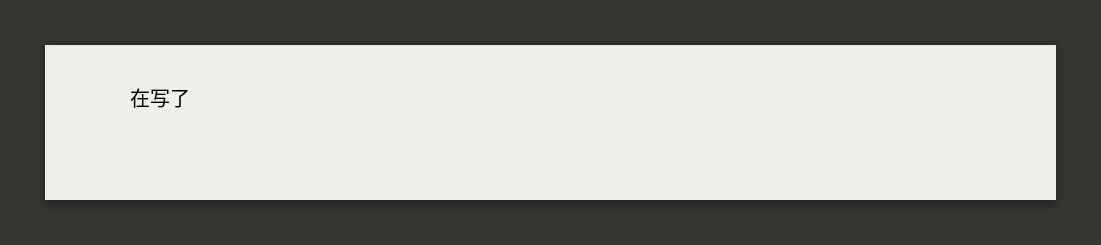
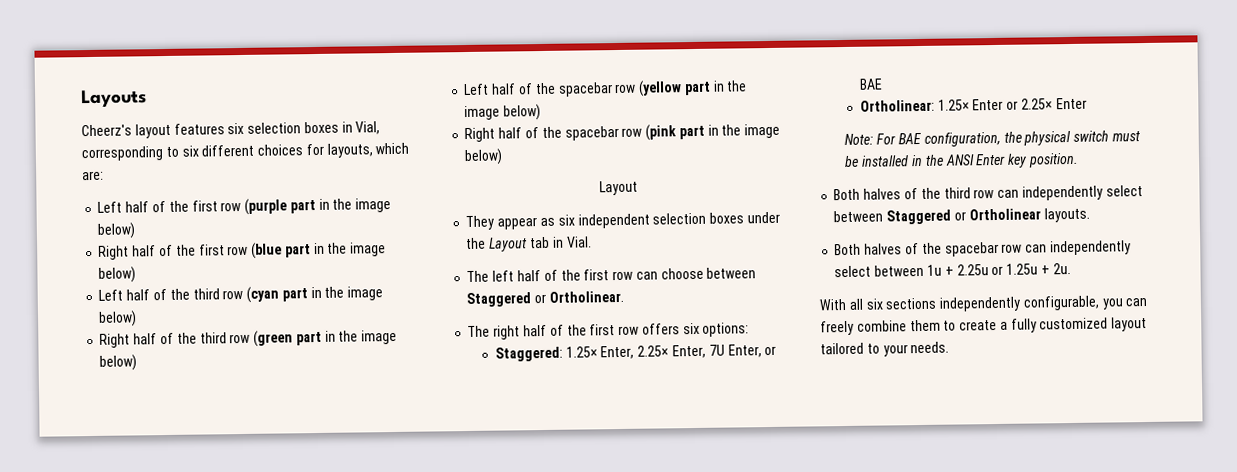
[130,88,190,108] 在写了 -> [81,89,147,108] [81,121,381,139] [81,142,410,162] [82,170,104,181] [97,198,392,215] [97,222,136,239] [98,242,387,260] [98,266,137,283] [98,286,384,303] [98,310,138,327] [99,329,398,348] [99,354,138,371] [463,80,748,97] [464,104,542,121] [464,123,781,143] [464,148,504,166] [598,180,638,196] [465,211,780,231] [466,236,592,252] [466,267,757,283] [466,290,624,308] [467,322,750,340] [494,344,777,362] [858,78,883,90] [859,97,1087,112] [844,130,1141,147] [844,152,1079,168] [833,185,1143,201] [833,207,1090,225] [834,240,1131,257] [834,263,1071,278] [819,295,1148,312] [820,316,1148,336] [820,341,950,357] Layouts // Cheerz's layout features six selection boxes in Vial, corresponding to six different choices for layouts, which are: // Left half of the first row (purple part in the image below) // Right half of the first row (blue part in the image below) // Left half of the third row (cyan part in the image below) // Right half of the third row (green part in the image below) // Left half of the spacebar row (yellow part in the image below) // Right half of the spacebar row (pink part in the image below) // Layout // They appear as six independent selection boxes under the Layout tab in Vial. // The left half of the first row can choose between Staggered or Ortholinear. // The right half of the first row offers six options: // Staggered: 1.25× Enter, 2.25× Enter, 7U Enter, or BAE // Ortholinear: 1.25× Enter or 2.25× Enter // Note: For BAE configuration, the physical switch must be installed in the ANSI Enter key position. // Both halves of the third row can independently select between Staggered or Ortholinear layouts. // Both halves of the spacebar row can independently select between 1u + 2.25u or 1.25u + 2u. // With all six sections independently configurable, you can freely combine them to create a fully customized layout tailored to your needs.

